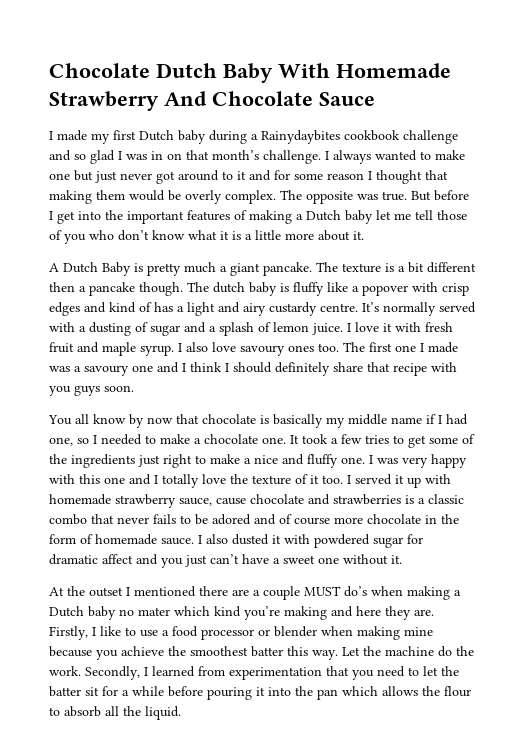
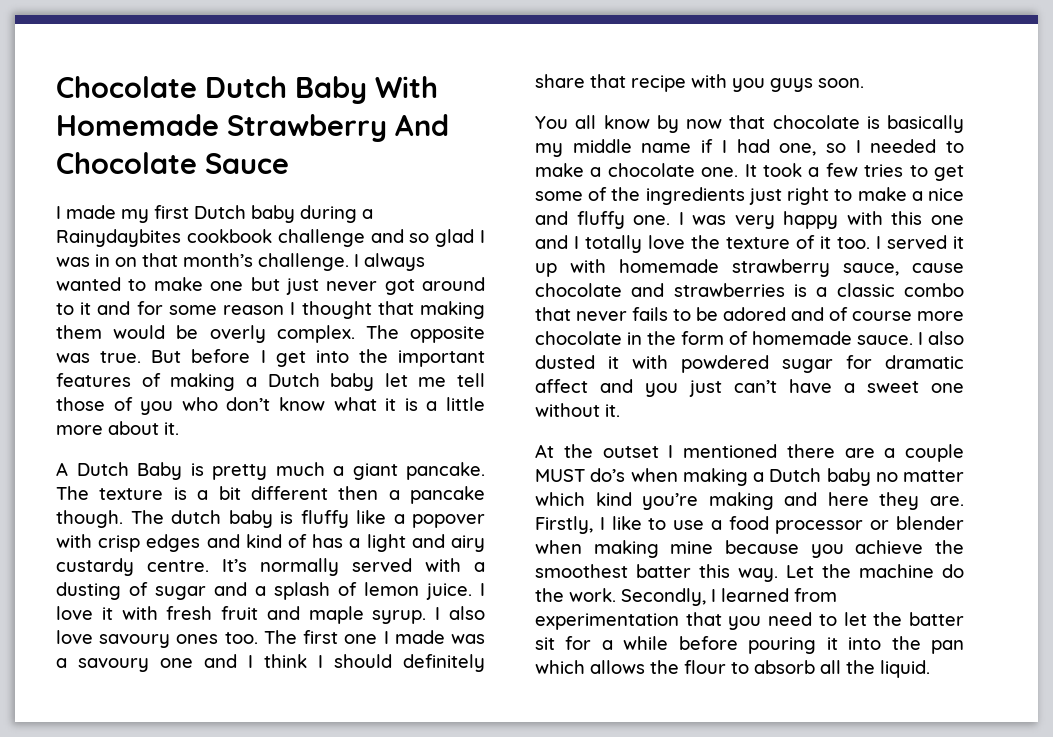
[138,607,170,616] mater -> [903,470,964,482] matter

